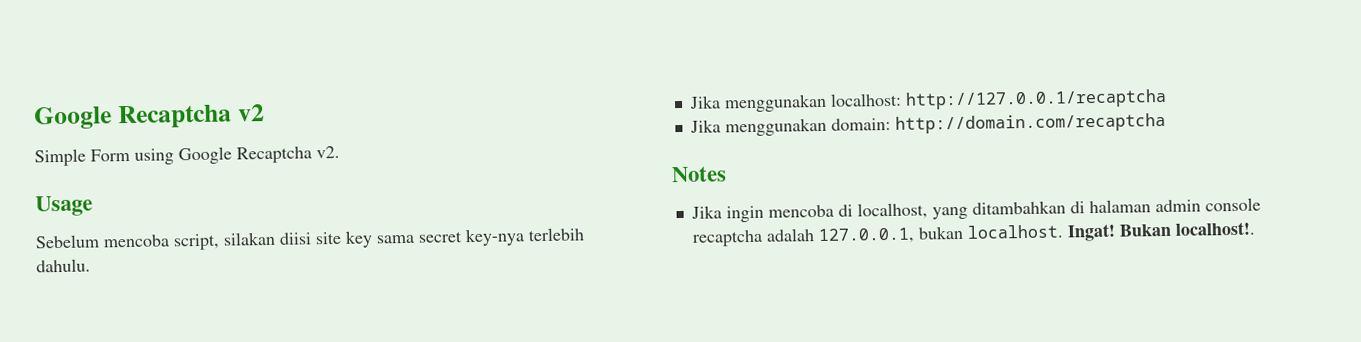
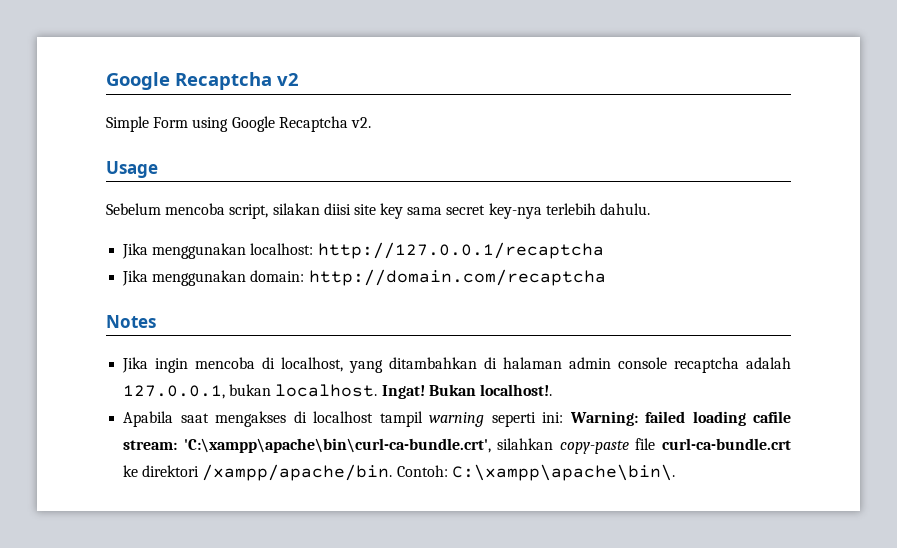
(1255, 228) none -> [123,411,791,427] [123,438,792,454] [123,464,675,481] // Apabila saat mengakses di localhost tampil warning seperti ini: Warning: failed loading cafile stream: 'C:\xampp\apache\bin\curl-ca-bundle.crt', silahkan copy-paste file curl-ca-bundle.crt ke direktori /xampp/apache/bin. Contoh: C:\xampp\apache\bin\.

